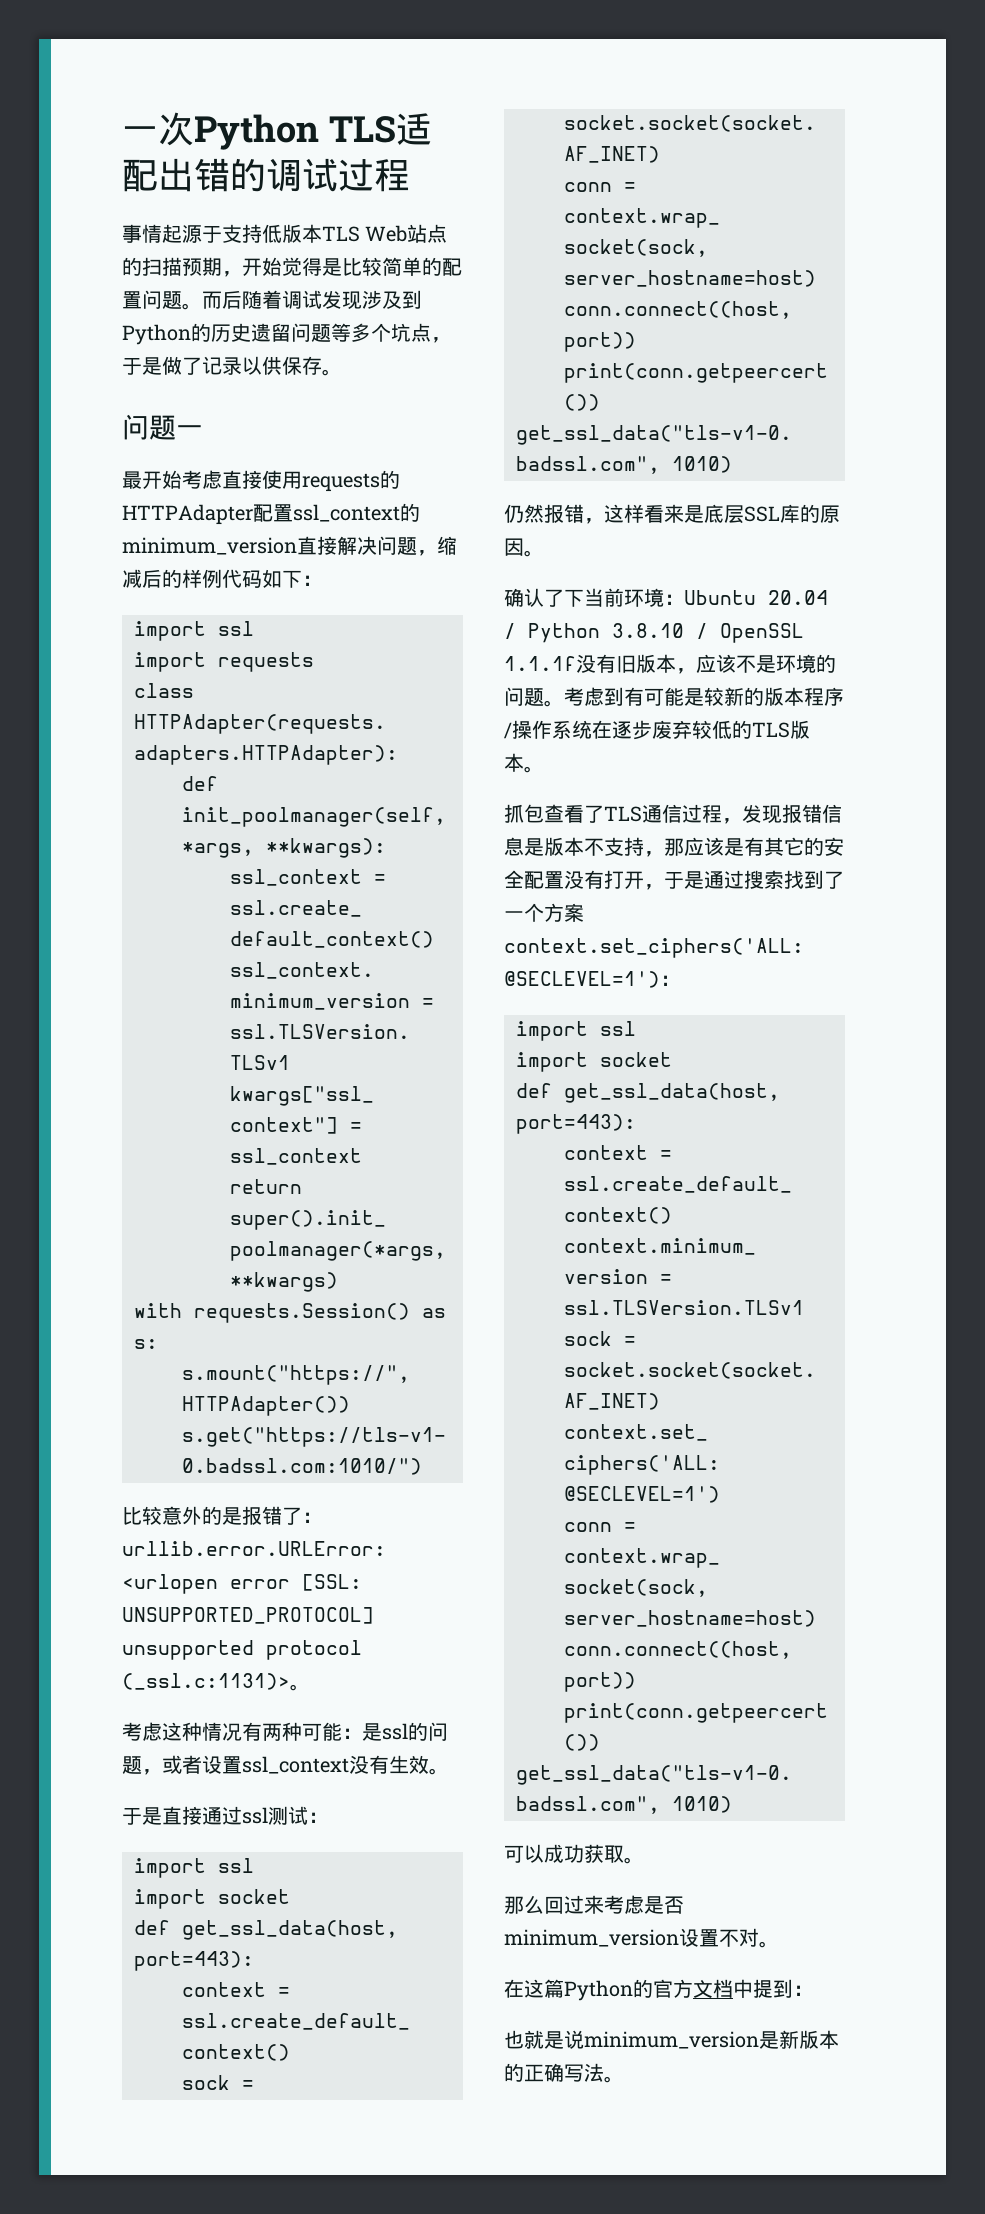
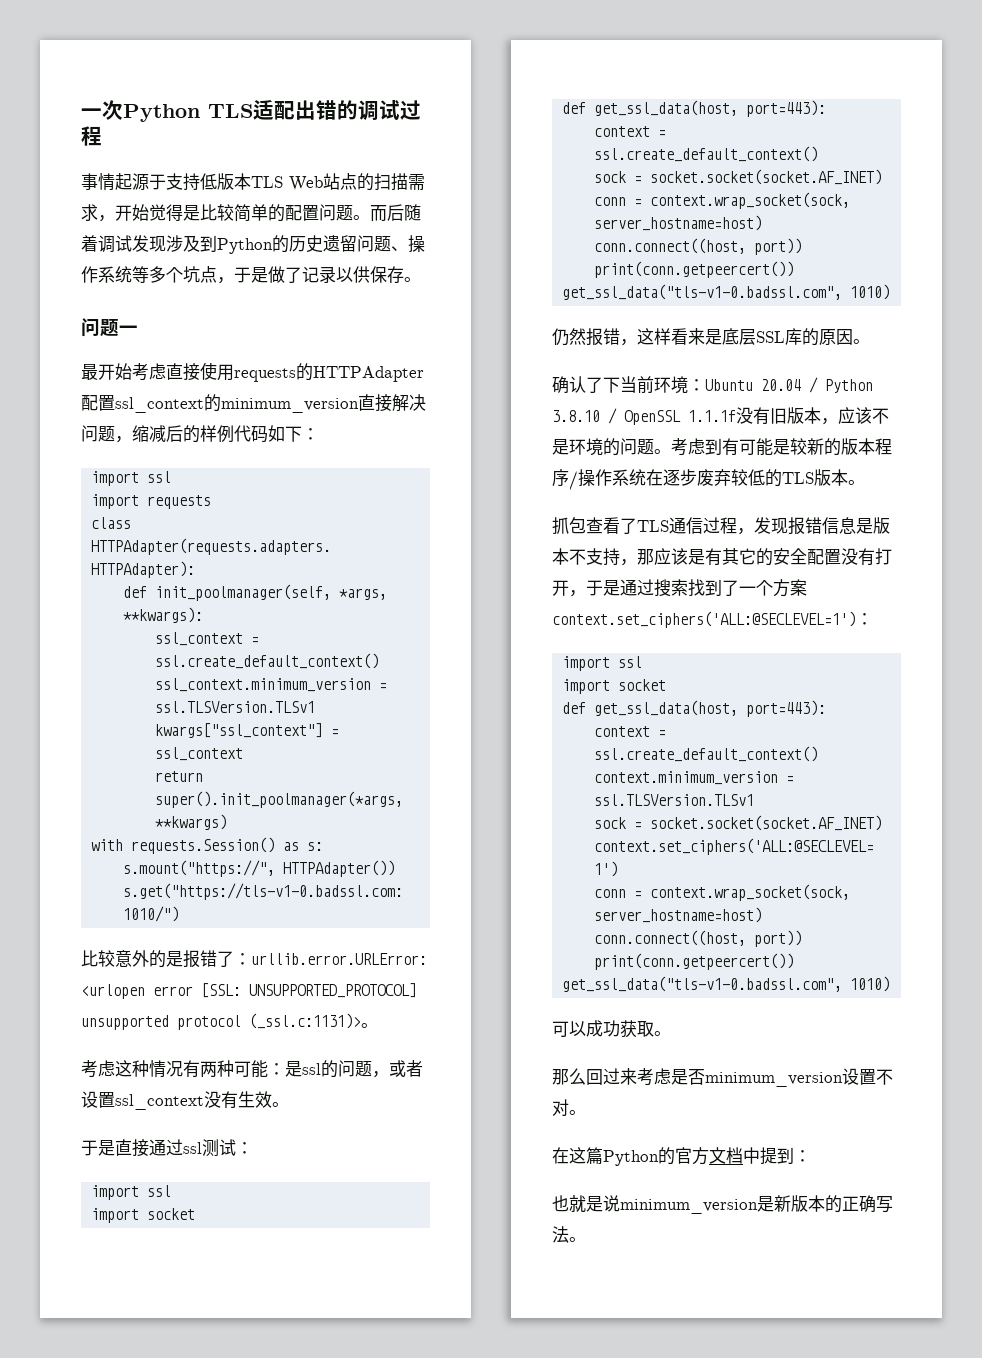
[182,257,222,276] 预期 -> [408,173,425,190] [81,204,98,221] 需求
(331, 333) none -> [391,235,425,253] [81,266,132,283] 、操作系统

